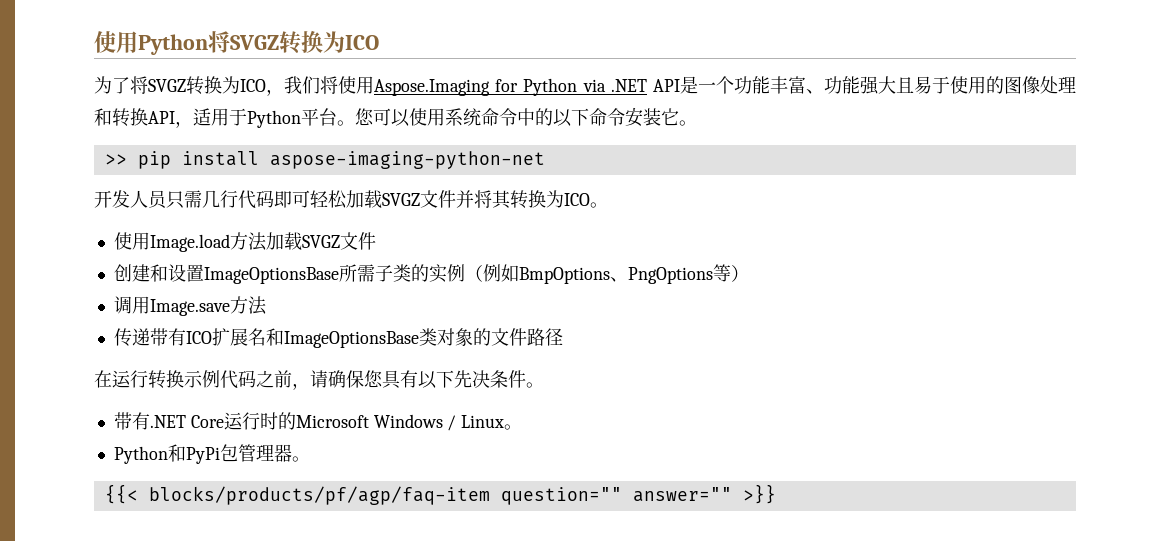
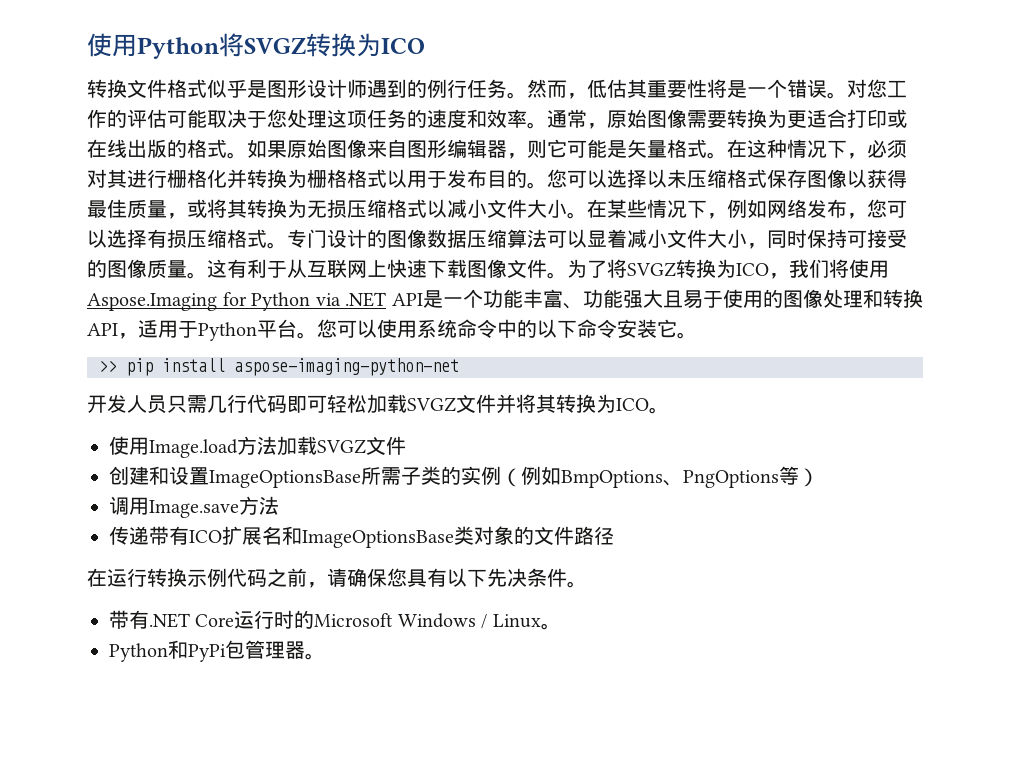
(379, 42) none -> [87,79,907,99] [87,109,907,129] [87,139,907,159] [87,169,907,189] [87,199,907,219] [87,229,907,249] [87,259,567,279] 转换文件格式似乎是图形设计师遇到的例行任务。然而，低估其重要性将是一个错误。对您工作的评估可能取决于您处理这项任务的速度和效率。通常，原始图像需要转换为更适合打印或在线出版的格式。如果原始图像来自图形编辑器，则它可能是矢量格式。在这种情况下，必须对其进行栅格化并转换为栅格格式以用于发布目的。您可以选择以未压缩格式保存图像以获得最佳质量，或将其转换为无损压缩格式以减小文件大小。在某些情况下，例如网络发布，您可以选择有损压缩格式。专门设计的图像数据压缩算法可以显着减小文件大小，同时保持可接受的图像质量。这有利于从互联网上快速下载图像文件。
[104,484,776,505] // {{< blocks/products/pf/agp/faq-item question="" answer="" >}} -> (325, 656) none

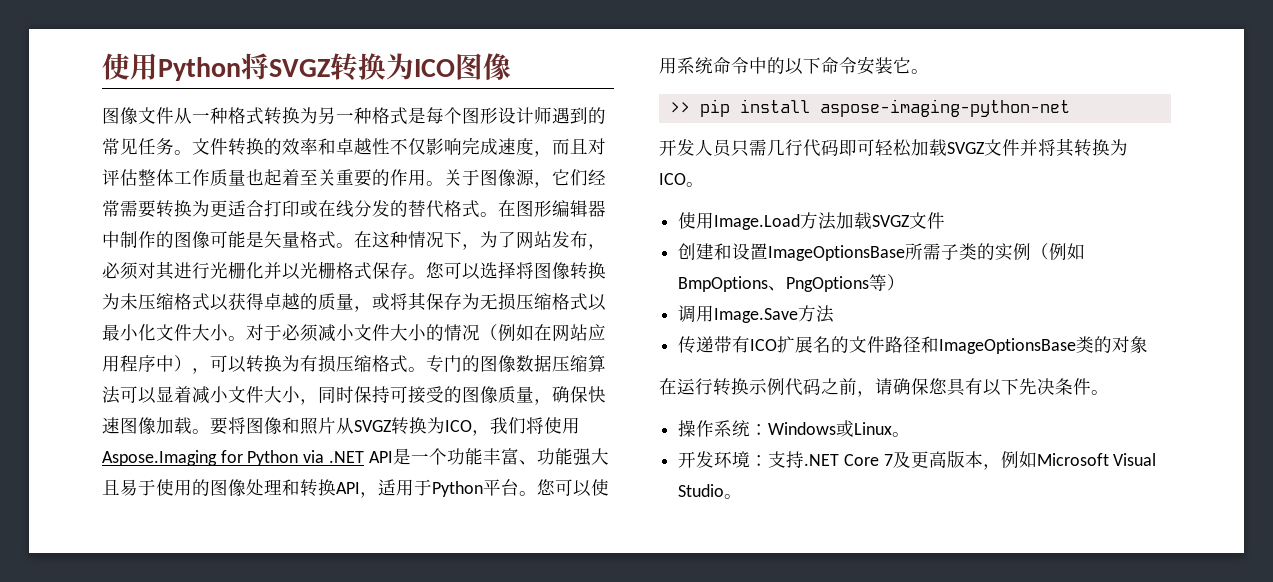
[87,79,907,99] [87,109,687,129] // 转换文件格式似乎是图形设计师遇到的例行任务。然而，低估其重要性将是一个错误。对您工作的评估可能取决于您处理这项任务的速度和效率。通常，原始图像 -> [455,53,511,80] [102,106,606,125] [102,137,606,157] [102,169,606,188] [102,200,120,217] 图像 // 图像文件从一种格式转换为另一种格式是每个图形设计师遇到的常见任务。文件转换的效率和卓越性不仅影响完成速度，而且对评估整体工作质量也起着至关重要的作用。关于图像源，它们经常
[127,139,567,159] 出版的格式。如果原始图像来自图形编辑器，则它 -> [354,200,606,218] [102,231,210,249] 分发的替代格式。在图形编辑器中制作的图像
[867,140,907,158] [87,169,907,189] [87,199,127,218] 必须对其进行栅格化并转换为栅格格式以用于发布目的。您可以选择以未压缩格式保存图像以获得最佳 -> [480,231,606,250] [102,261,606,280] [102,293,318,311] 为了网站发布，必须对其进行光栅化并以光栅格式保存。您可以选择将图像转换为未压缩格式以获得卓越的
[247,199,287,218] 转换 -> [426,293,462,310] 保存
[447,199,907,219] [87,229,147,248] 减小文件大小。在某些情况下，例如网络发布，您可以选择 -> [102,324,606,342] [102,355,300,374] 最小化文件大小。对于必须减小文件大小的情况（例如在网站应用程序中），可以转换为
[327,229,367,248] 设计 -> (462, 363) none
[187,259,627,279] 。这有利于从互联网上快速下载图像文件。为了将 -> [534,386,606,405] [102,417,354,435] ，确保快速图像加载。要将图像和照片从
[149,439,238,458] Image.load -> [714,214,801,230] Image.Load
[149,500,239,518] Image.save -> [714,308,799,323] Image.Save
[282,526,514,548] 和ImageOptionsBase类对象 -> (832, 344) none
(614, 535) none -> [921,336,1149,354] 和ImageOptionsBase类的对象
[109,610,561,630] [109,640,305,662] 带有.NET Core运行时的Microsoft Windows / Linux。 // Python和PyPi包管理器 -> [678,420,911,437] [678,450,1157,470] [678,484,725,497] 操作系统：Windows或Linux。 // 开发环境：支持.NET Core 7及更高版本，例如Microsoft Visual Studio

